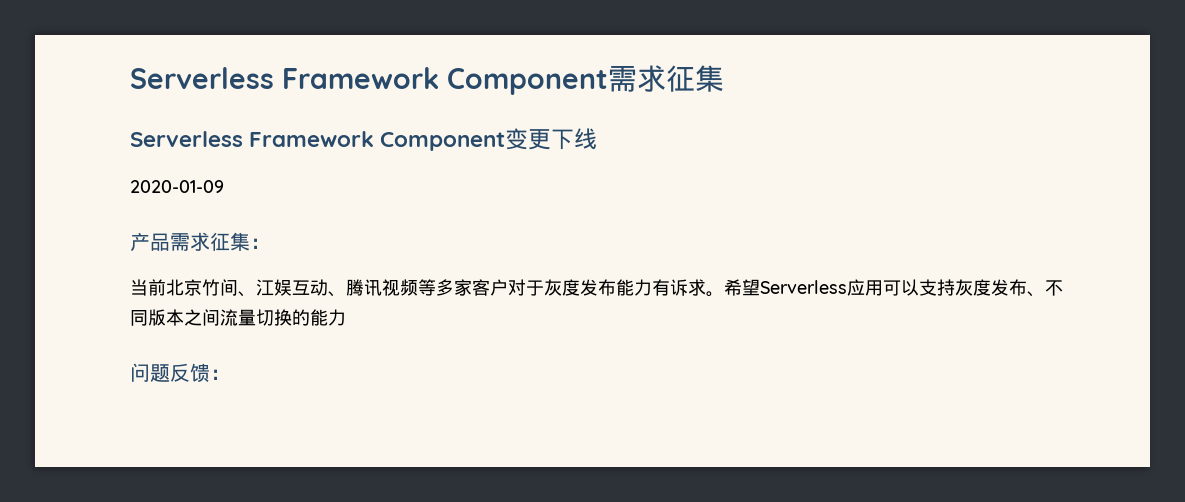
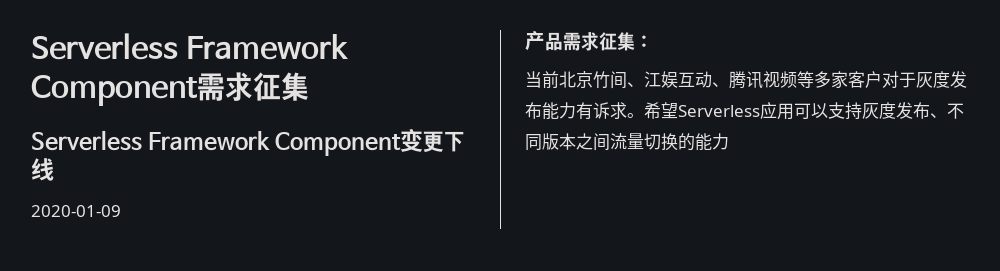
[130,363,230,383] // 问题反馈： -> (729, 141) none

